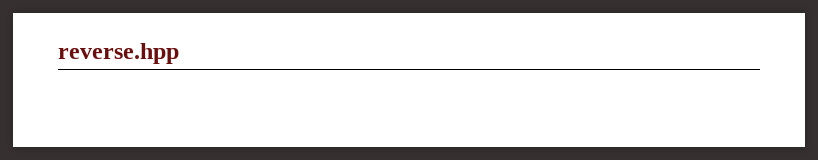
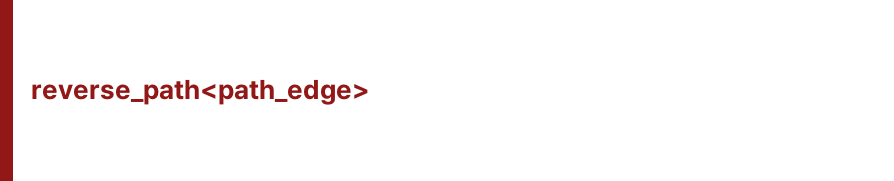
[58,43,179,64] reverse.hpp -> [31,79,370,105] reverse_path<path_edge>

